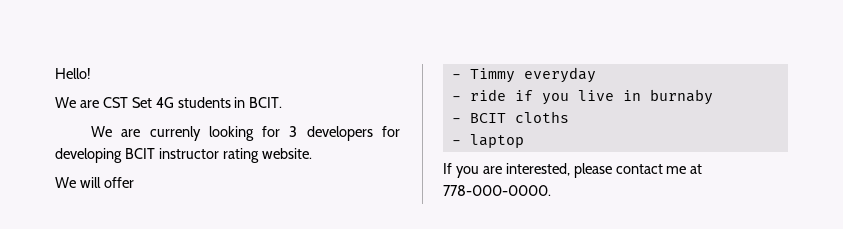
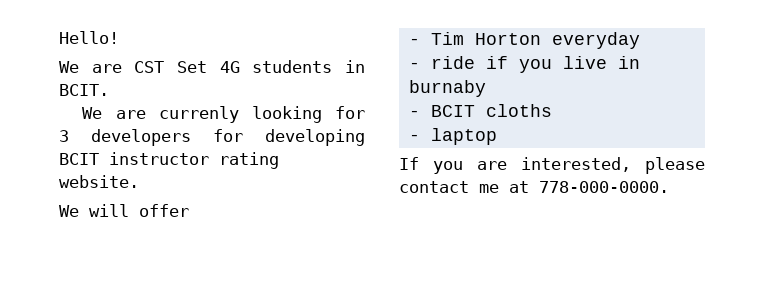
[469,68,515,83] Timmy -> [430,32,541,45] Tim Horton

